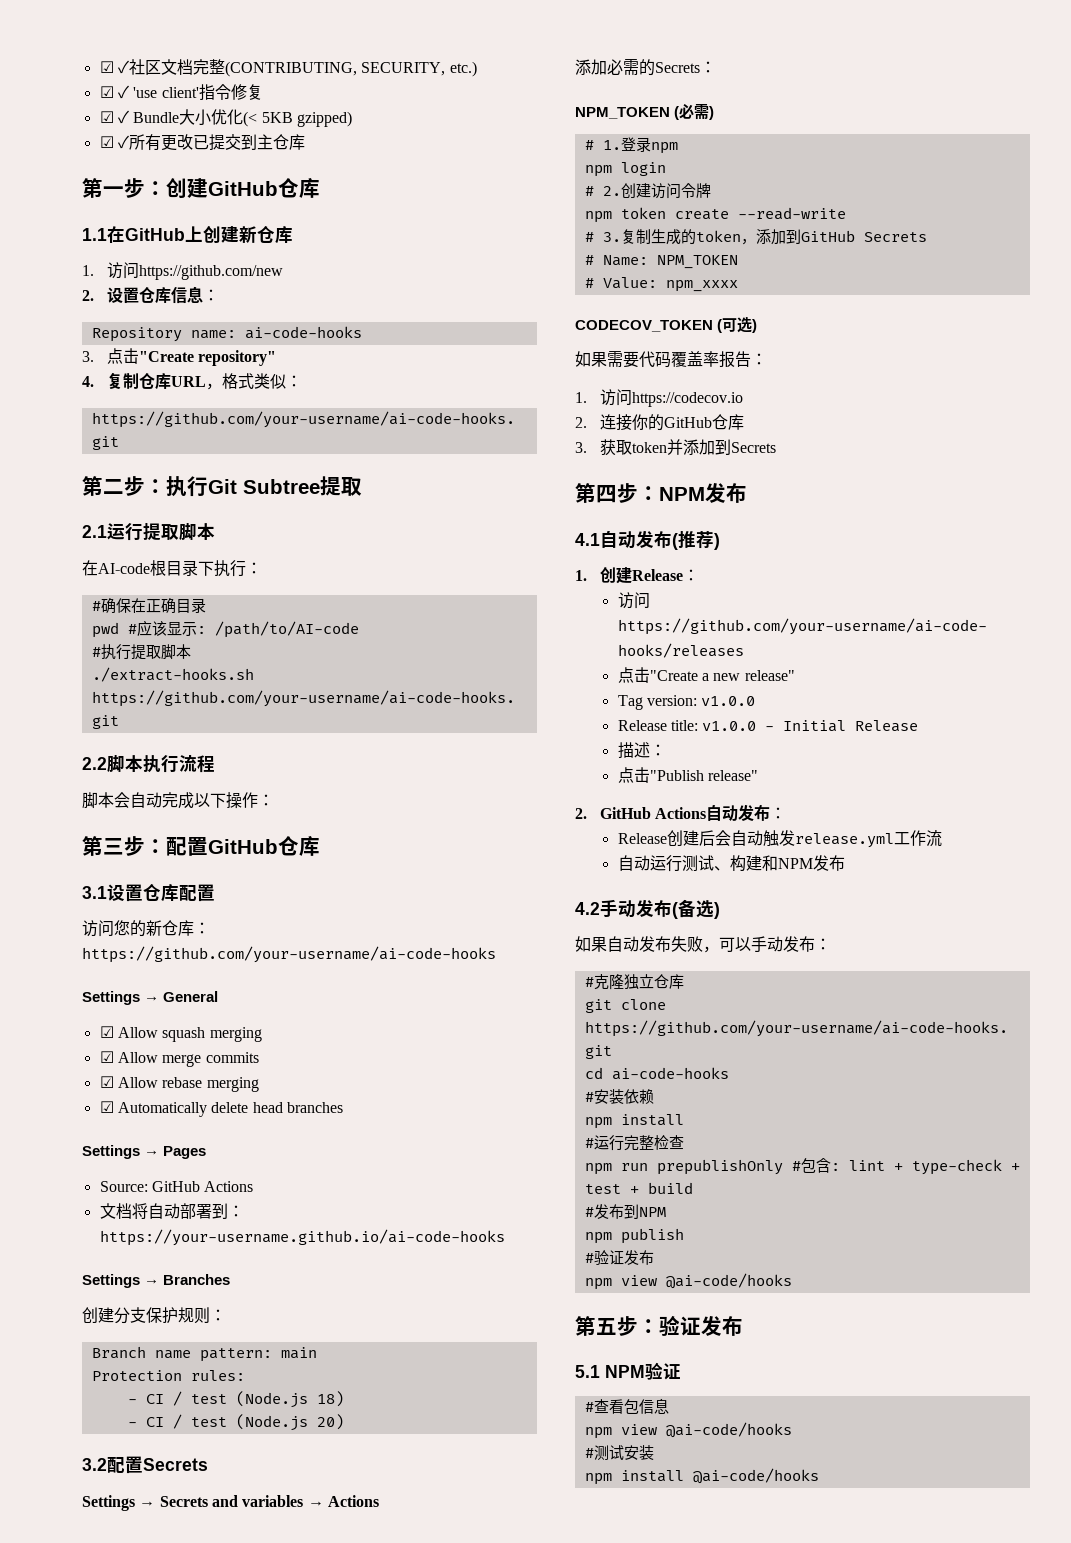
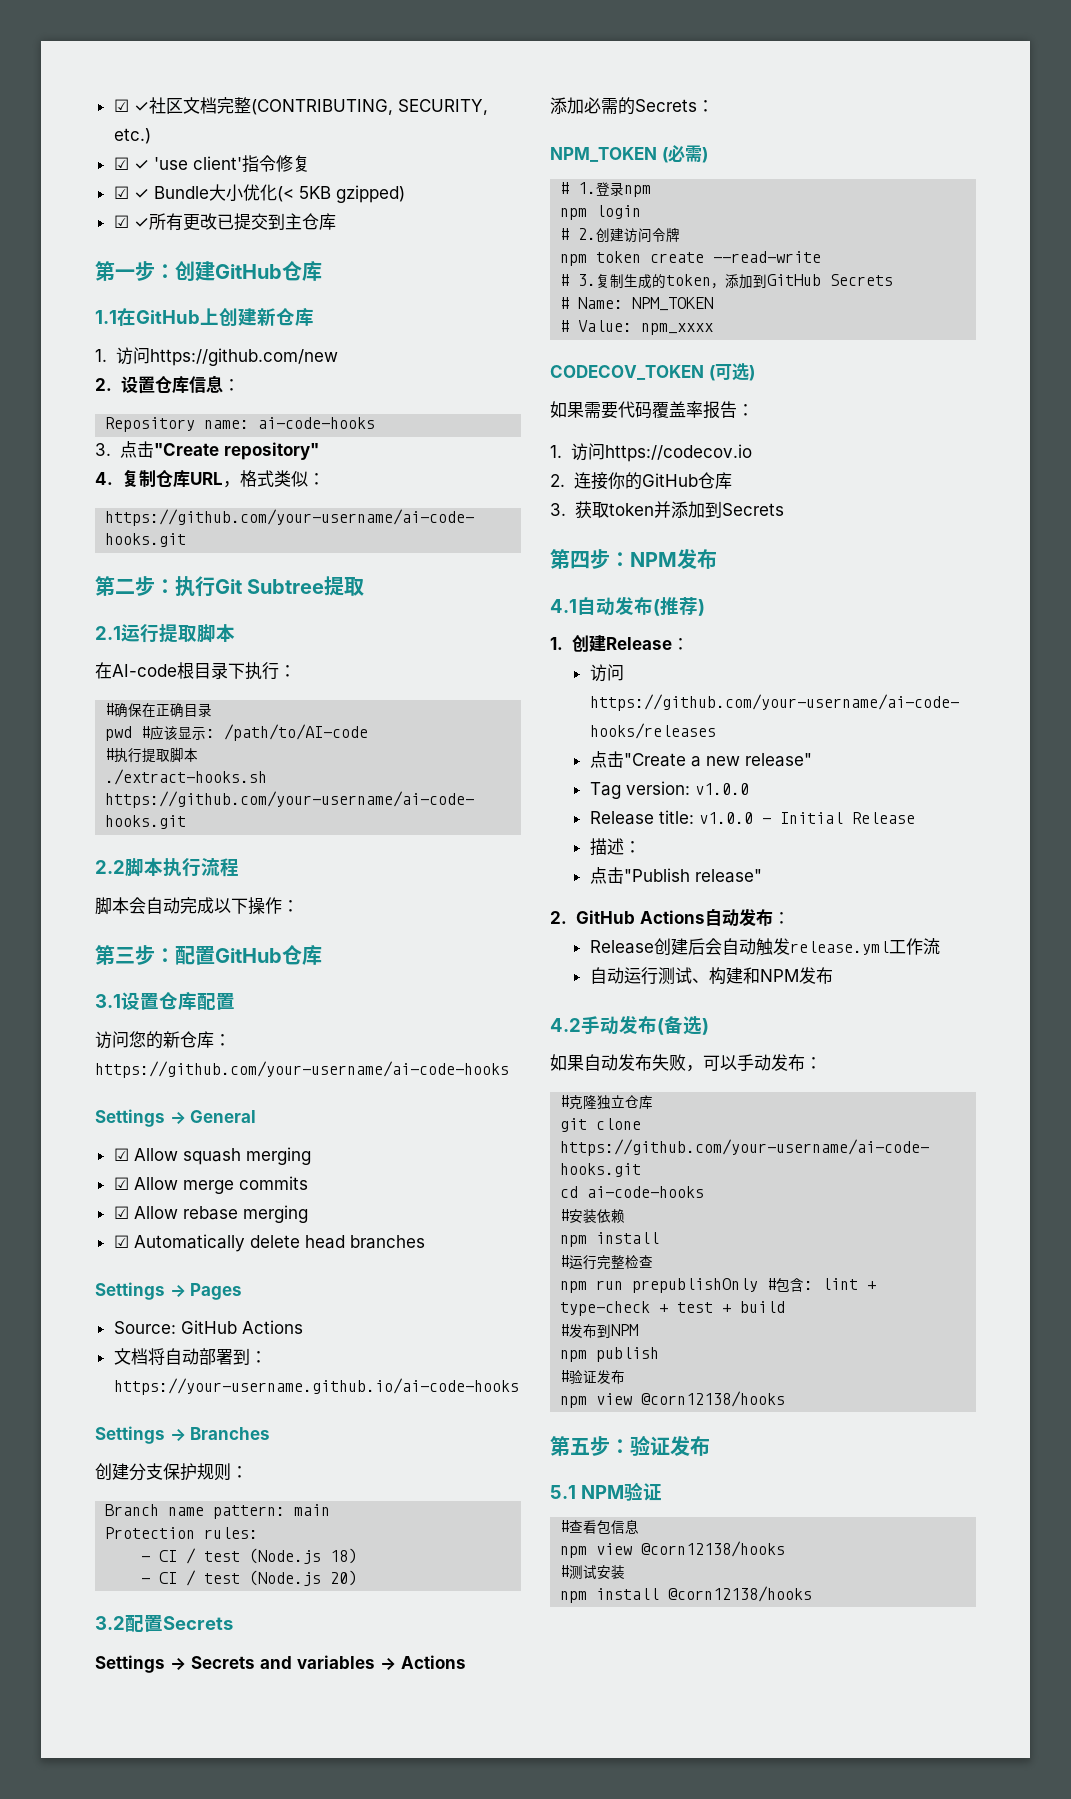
[665,1273,792,1289] @ai-code/hooks -> [641,1391,786,1407] @corn12138/hooks
[665,1422,792,1438] @ai-code/hooks -> [641,1541,786,1557] @corn12138/hooks
[692,1468,819,1484] @ai-code/hooks -> [668,1586,813,1602] @corn12138/hooks

